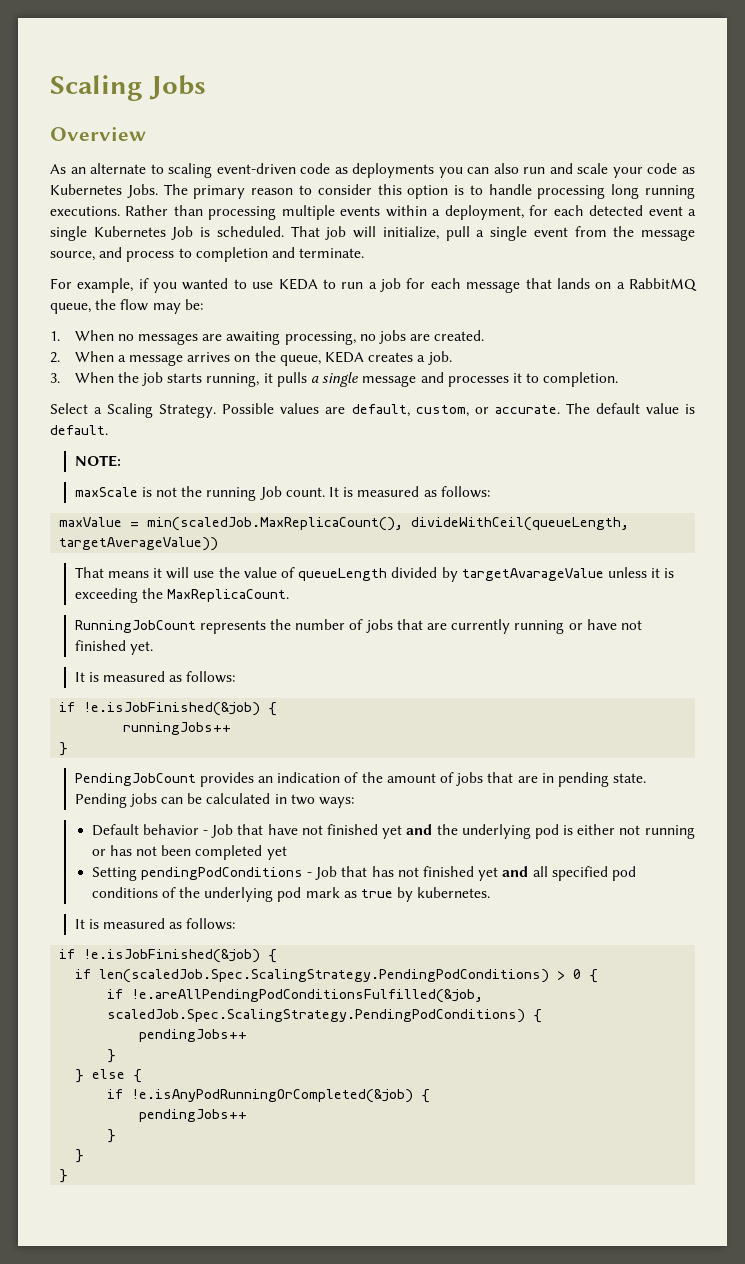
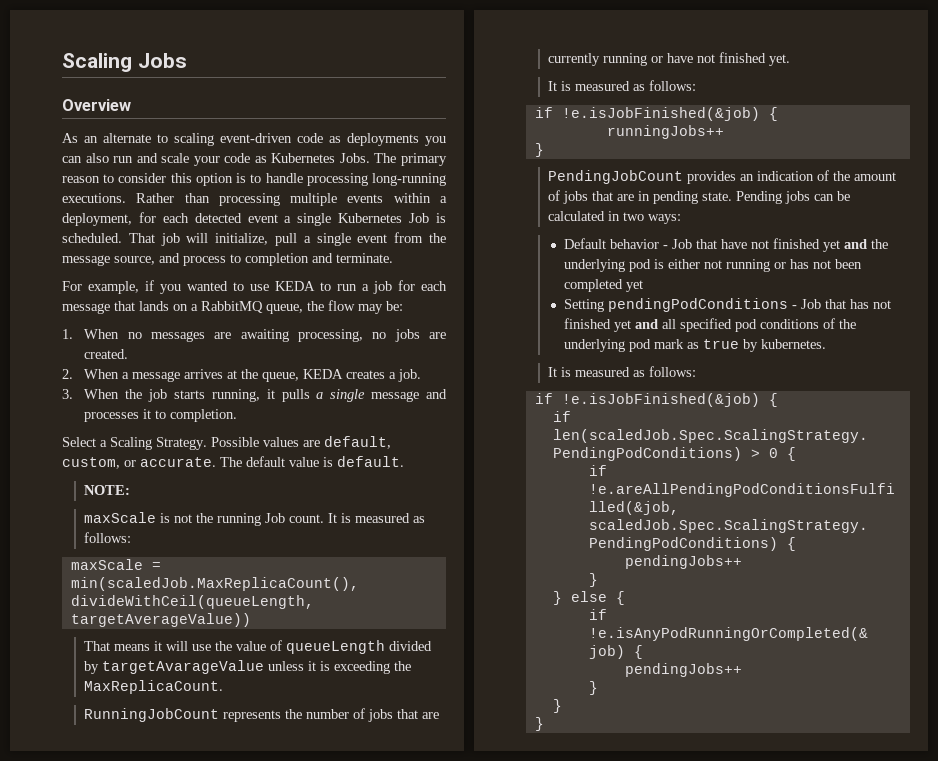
[611,184,695,199] long running -> [372,173,447,186] long-running
[234,355,251,362] on -> [227,370,238,379] at
[59,517,123,527] maxValue -> [70,559,143,570] maxScale

